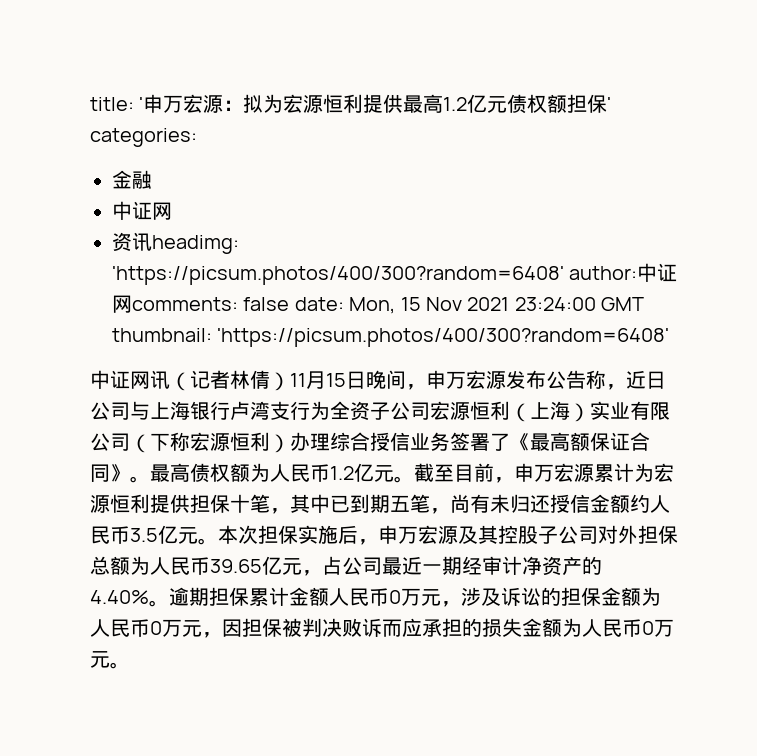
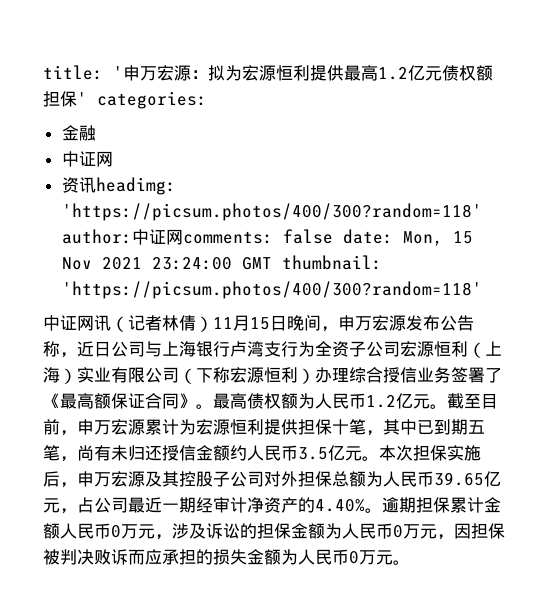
[112,266,564,285] 'https://picsum.photos/400/300?random=6408' -> [61,203,482,221] 'https://picsum.photos/400/300?random=118'
[217,328,670,347] 'https://picsum.photos/400/300?random=6408' -> [61,281,482,299] 'https://picsum.photos/400/300?random=118'

